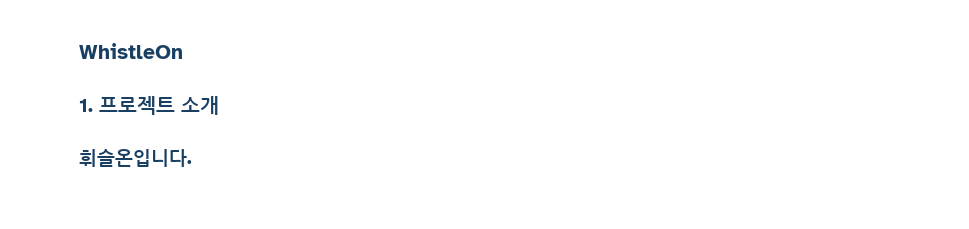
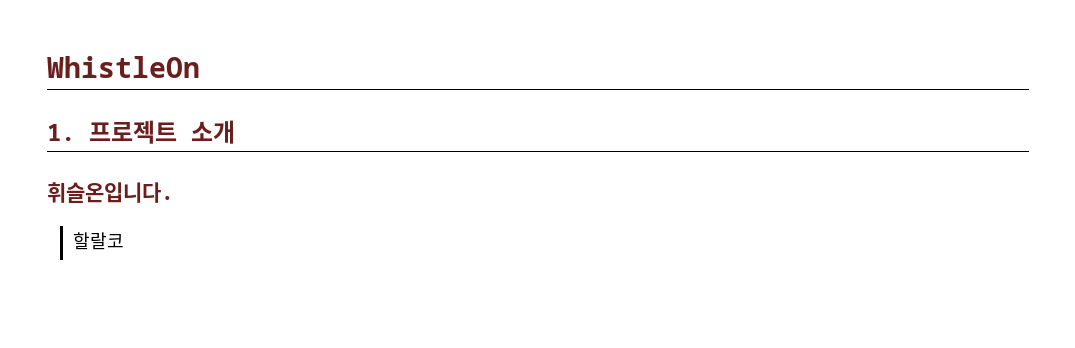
(192, 158) none -> [72,232,124,250] // 할랄코

